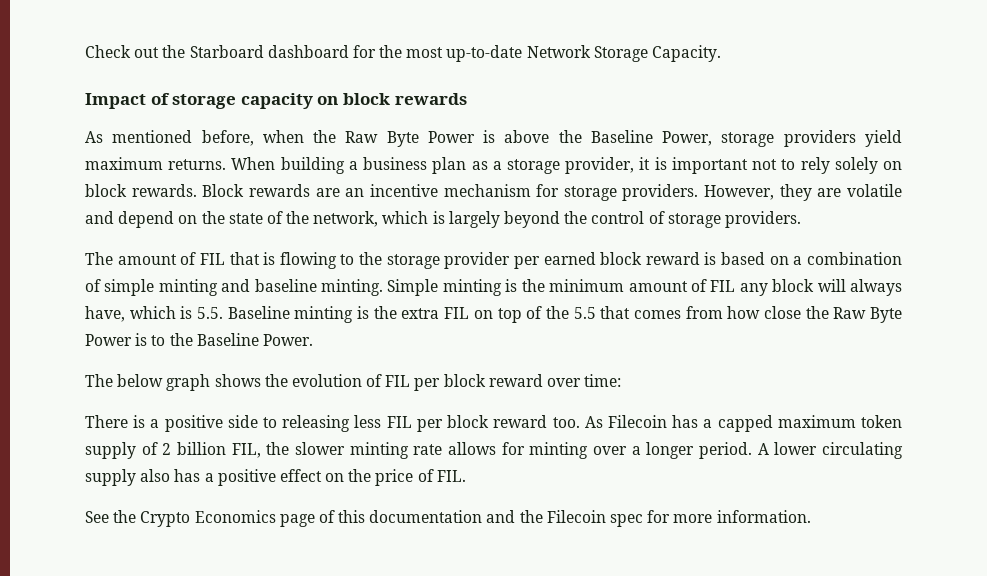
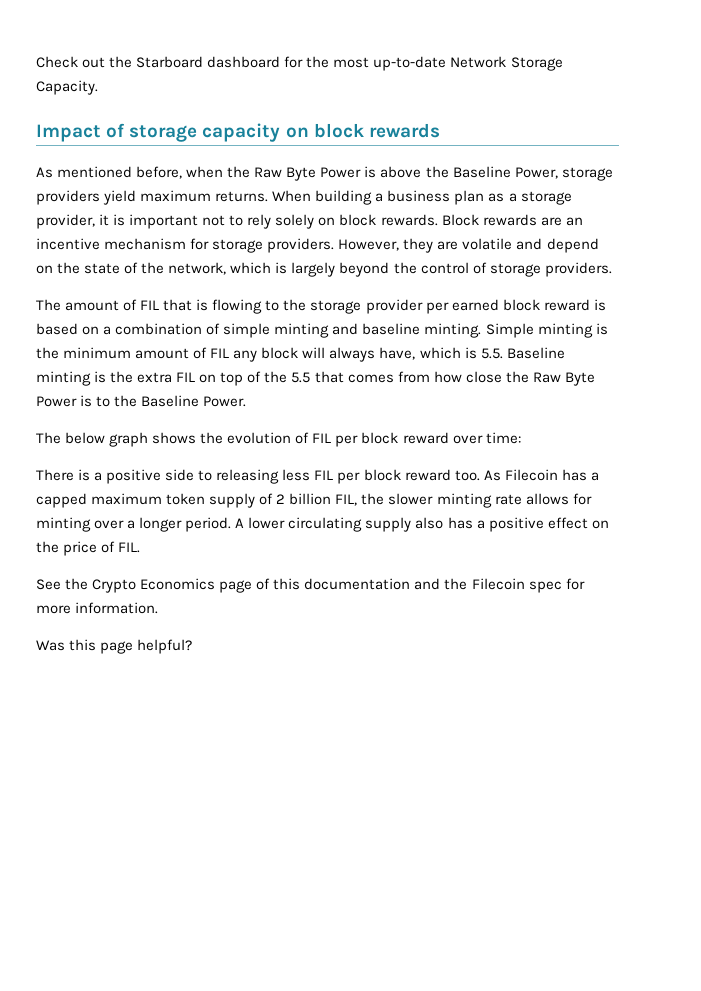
(811, 516) none -> [36,639,193,654] // Was this page helpful?

